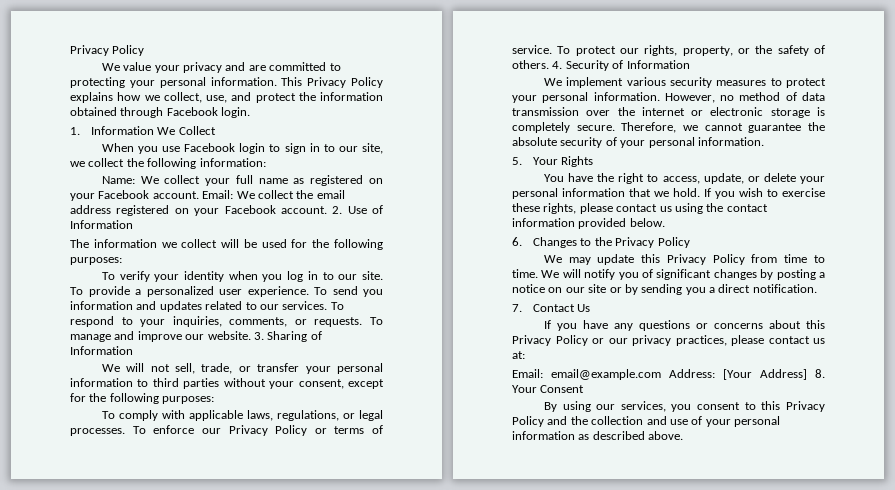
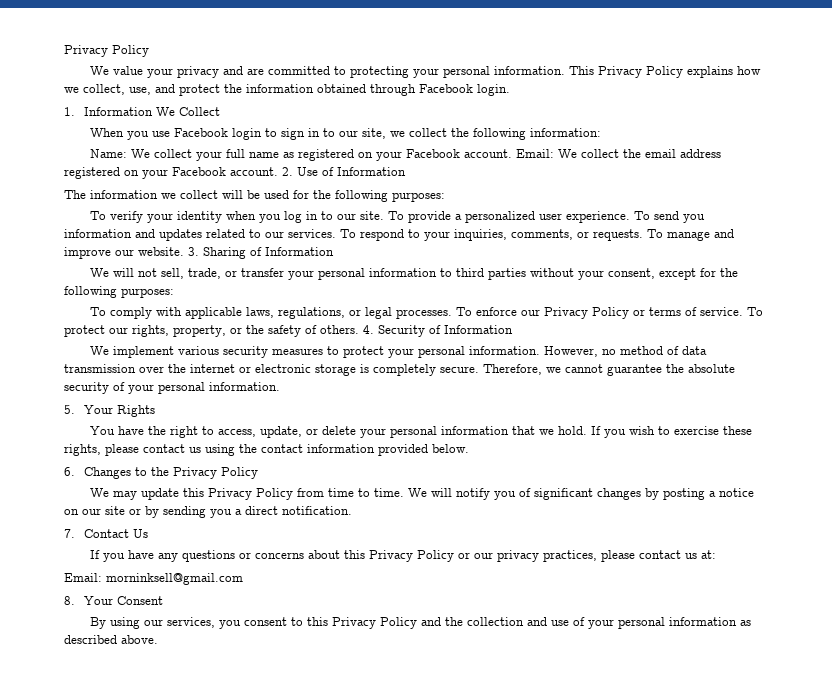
[551,369,807,380] email@example.com Address: [Your Address] -> [106,573,243,585] morninksell@gmail.com //

